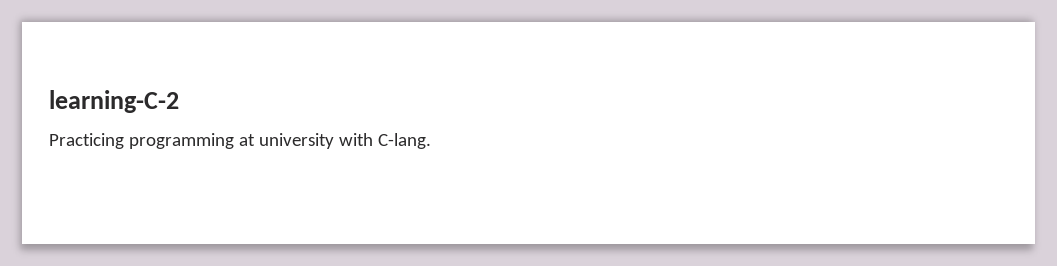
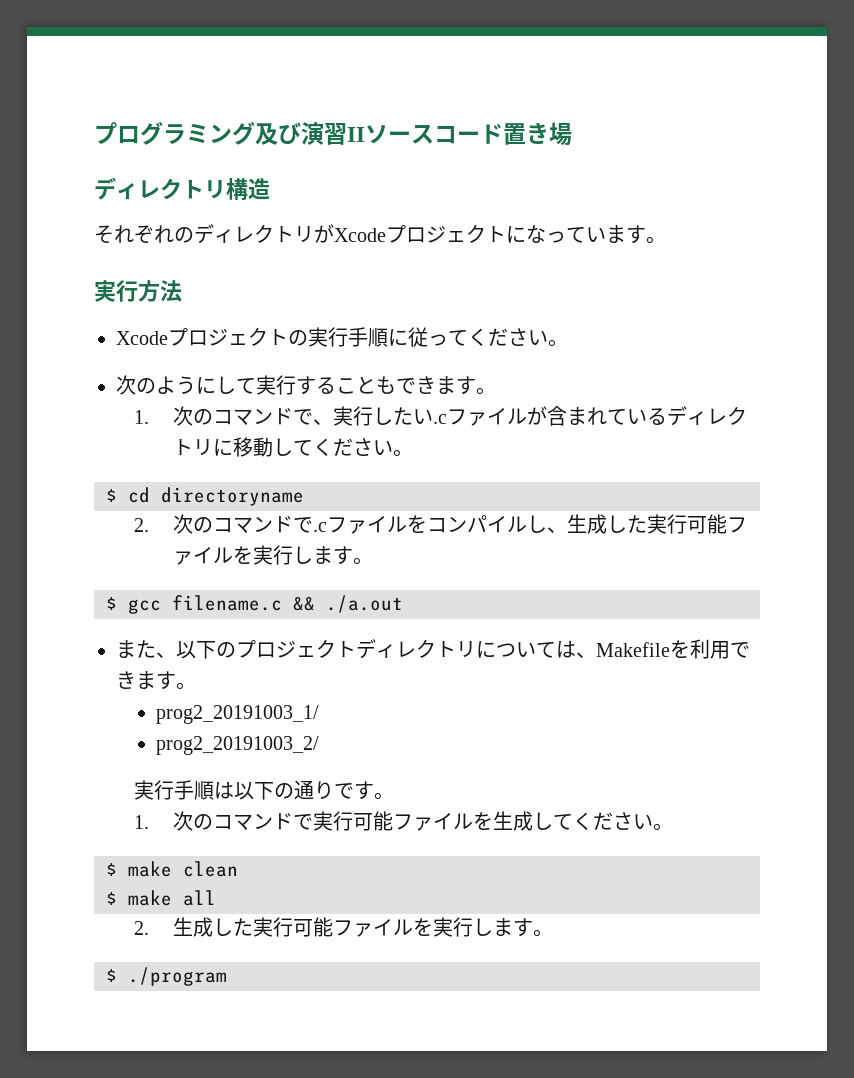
[49,90,179,113] [49,133,431,149] learning-C-2 // Practicing programming at university with C-lang. -> [94,121,572,146] [94,177,270,200] [94,224,666,244] [94,280,182,302] [116,327,568,347] [116,375,496,395] [133,406,748,426] [173,437,414,457] [106,487,304,506] [133,514,748,534] [173,545,374,565] [106,595,403,614] [116,639,750,659] [116,671,196,690] [155,705,319,724] [155,736,319,755] [133,780,394,800] [133,811,674,831] [106,861,238,877] [106,890,216,906] [133,917,554,937] [106,967,227,986] プログラミング及び演習IIソースコード置き場 // ディレクトリ構造 // それぞれのディレクトリがXcodeプロジェクトになっています。 // 実行方法 // Xcodeプロジェクトの実行手順に従ってください。 // 次のようにして実行することもできます。 // 1.次のコマンドで、実行したい.cファイルが含まれているディレクトリに移動してください。 // $ cd directoryname // 2.次のコマンドで.cファイルをコンパイルし、生成した実行可能ファイルを実行します。 // $ gcc filename.c && ./a.out // また、以下のプロジェクトディレクトリについては、Makefileを利用できます。 // prog2_20191003_1/ // prog2_20191003_2/ // 実行手順は以下の通りです。 // 1.次のコマンドで実行可能ファイルを生成してください。 // $ make clean // $ make all // 2.生成した実行可能ファイルを実行します。 // $ ./program

